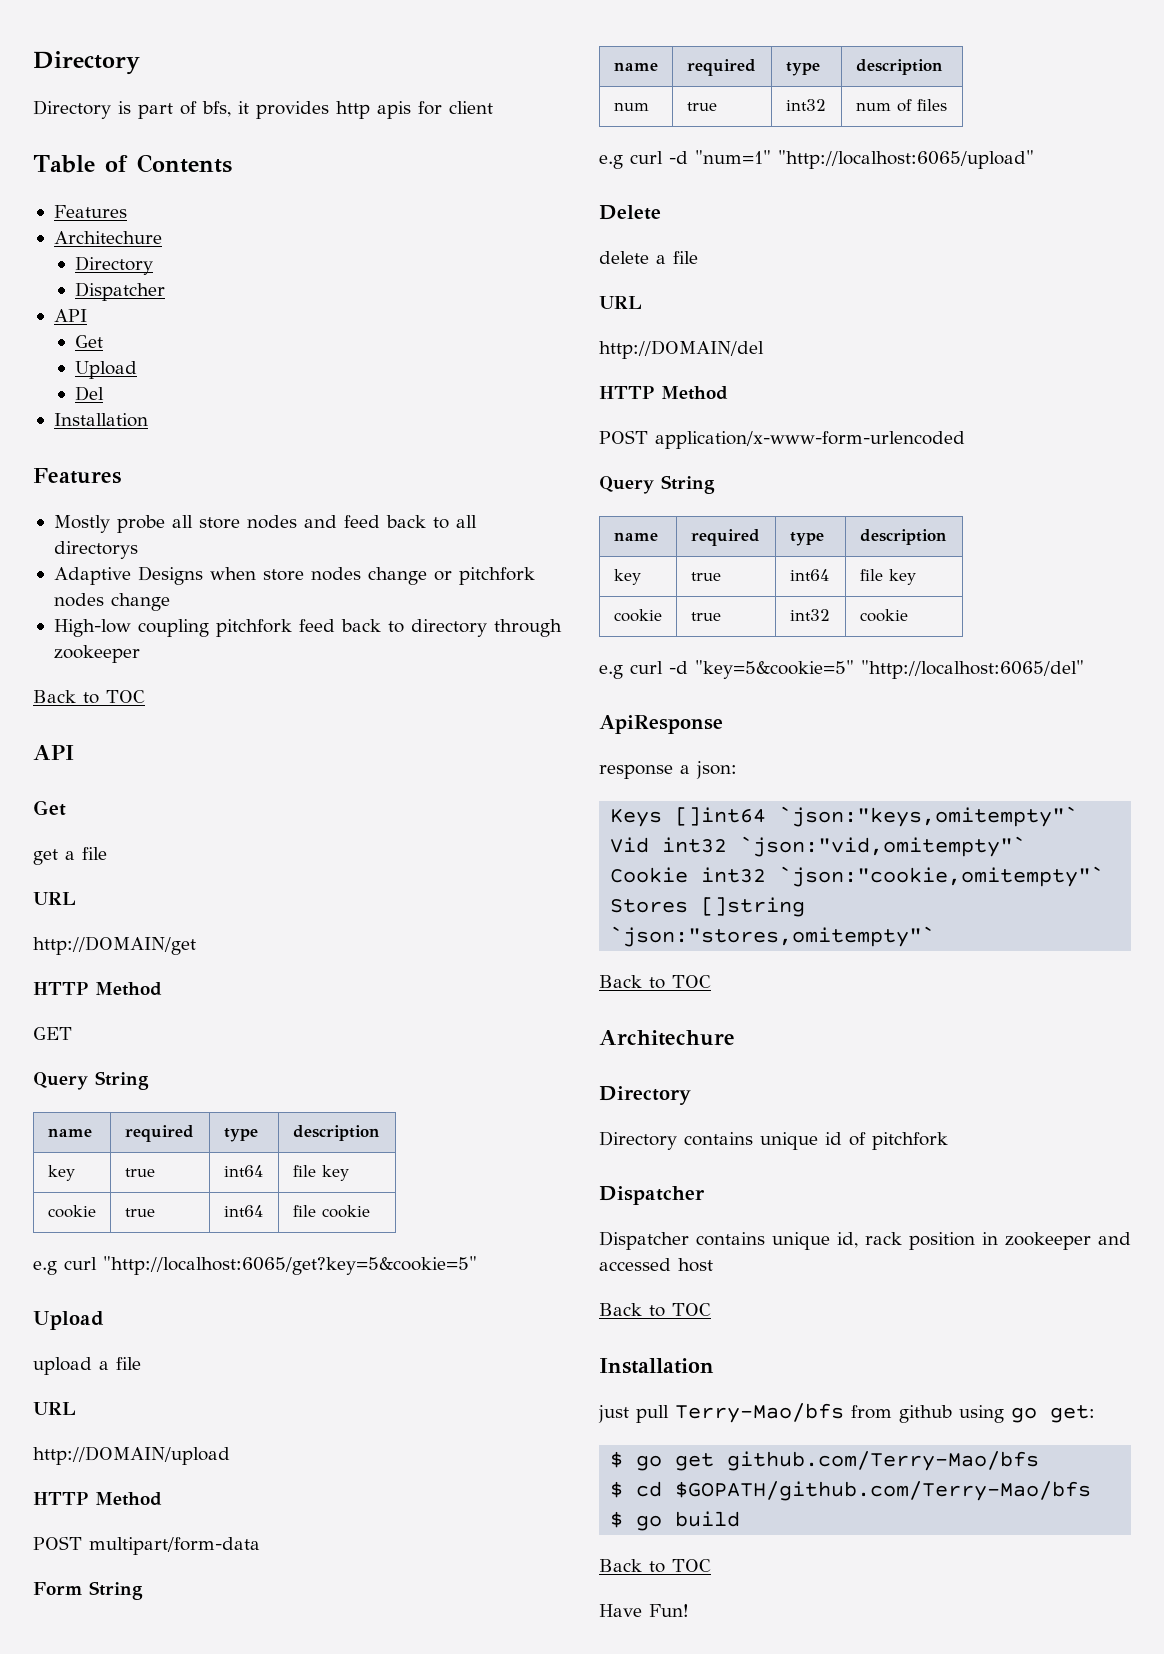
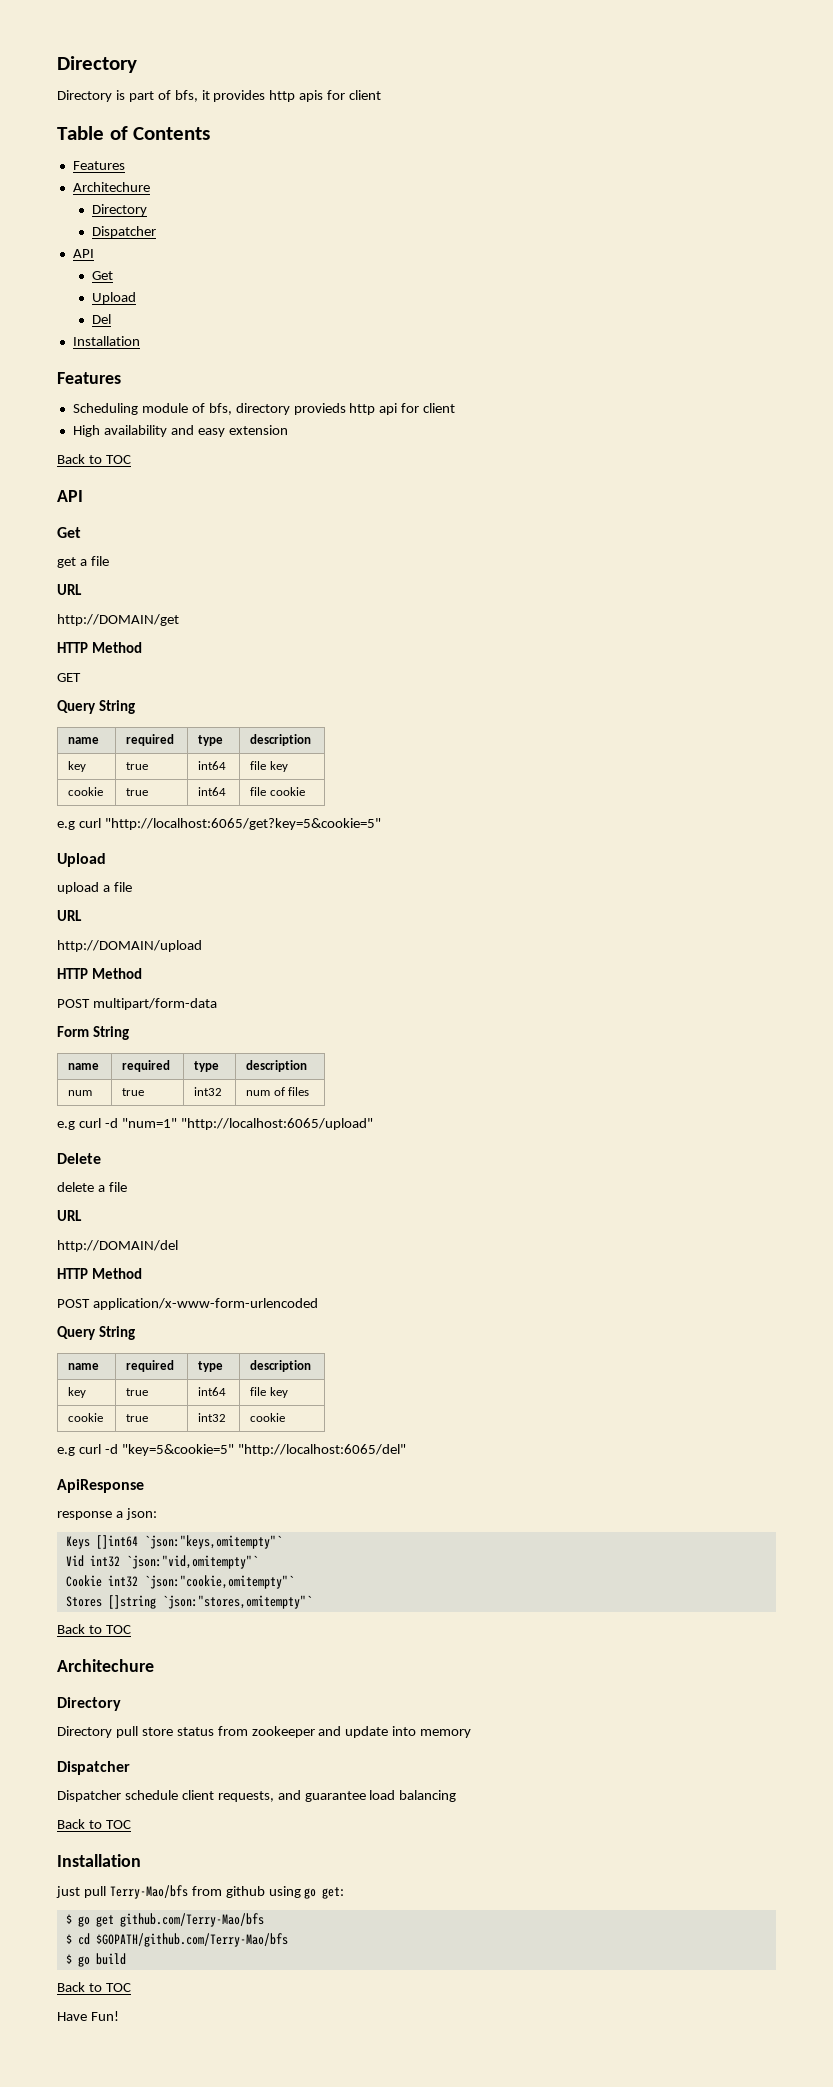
[53,515,477,533] [53,541,138,559] [53,566,535,585] [53,593,170,611] [53,619,562,637] [53,645,140,663] Mostly probe all store nodes and feed back to all directorys // Adaptive Designs when store nodes change or pitchfork nodes change // High-low coupling pitchfork feed back to directory through zookeeper -> [72,403,456,415] [72,425,288,437] Scheduling module of bfs, directory provieds http api for client // High availability and easy extension
[684,1132,948,1150] [599,1186,705,1205] [599,1231,1131,1250] [599,1258,713,1272] contains unique id of pitchfork // Dispatcher // Dispatcher contains unique id, rack position in zookeeper and accessed host -> [115,1726,472,1738] [57,1761,130,1775] [57,1790,457,1802] pull store status from zookeeper and update into memory // Dispatcher // Dispatcher schedule client requests, and guarantee load balancing

